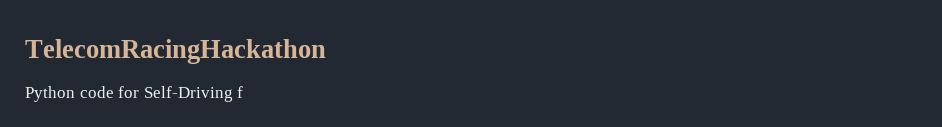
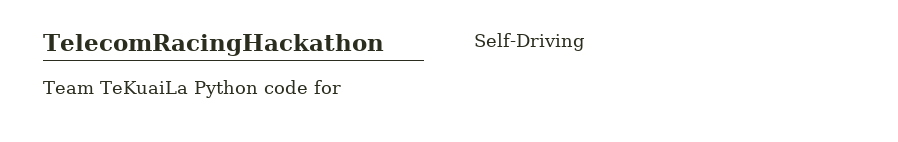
(326, 51) none -> [43,81,188,94] Team TeKuaiLa
[237,86,244,98] f -> (585, 42) none

